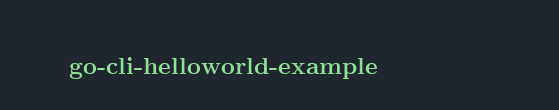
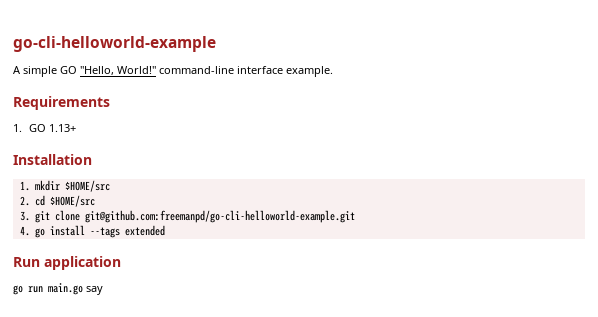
(378, 68) none -> [13,66,333,77] [13,96,110,110] [13,124,76,132] [13,154,92,165] [19,180,111,192] [19,195,96,207] [19,210,356,223] [19,225,166,238] [13,256,121,270] [13,283,103,295] // A simple GO "Hello, World!" command-line interface example. // Requirements // 1. GO 1.13+ // Installation // 1. mkdir $HOME/src // 2. cd $HOME/src // 3. git clone git@github.com:freemanpd/go-cli-helloworld-example.git // 4. go install --tags extended // Run application // go run main.go say

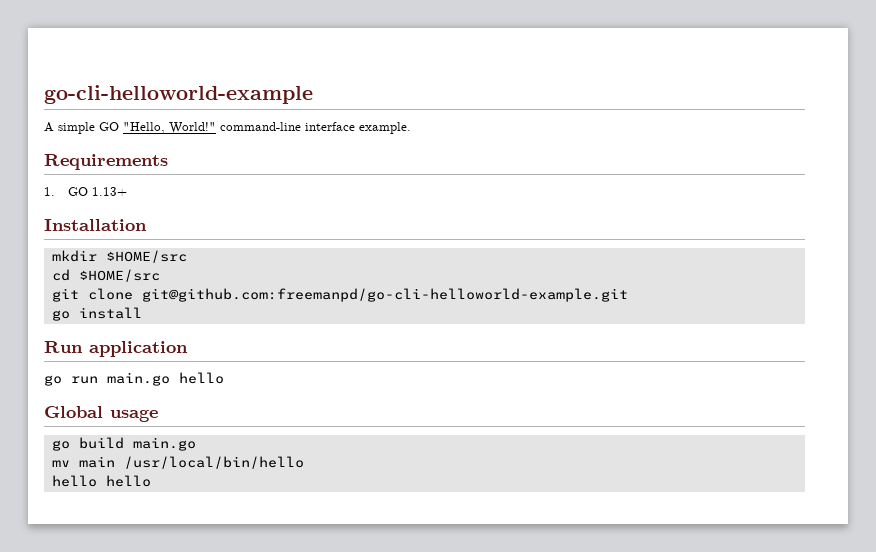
[19,181,30,191] 1. -> (147, 225) none
[19,196,30,206] 2. -> (187, 256) none
[19,211,30,221] 3. -> (160, 275) none
[19,226,30,236] 4. -> (628, 295) none
[90,225,166,238] --tags extended -> (142, 313) none
[86,286,103,295] say -> [179,372,224,384] [44,406,158,422] [51,437,196,451] [51,456,304,469] [51,475,151,487] hello // Global usage // go build main.go // mv main /usr/local/bin/hello // hello hello

